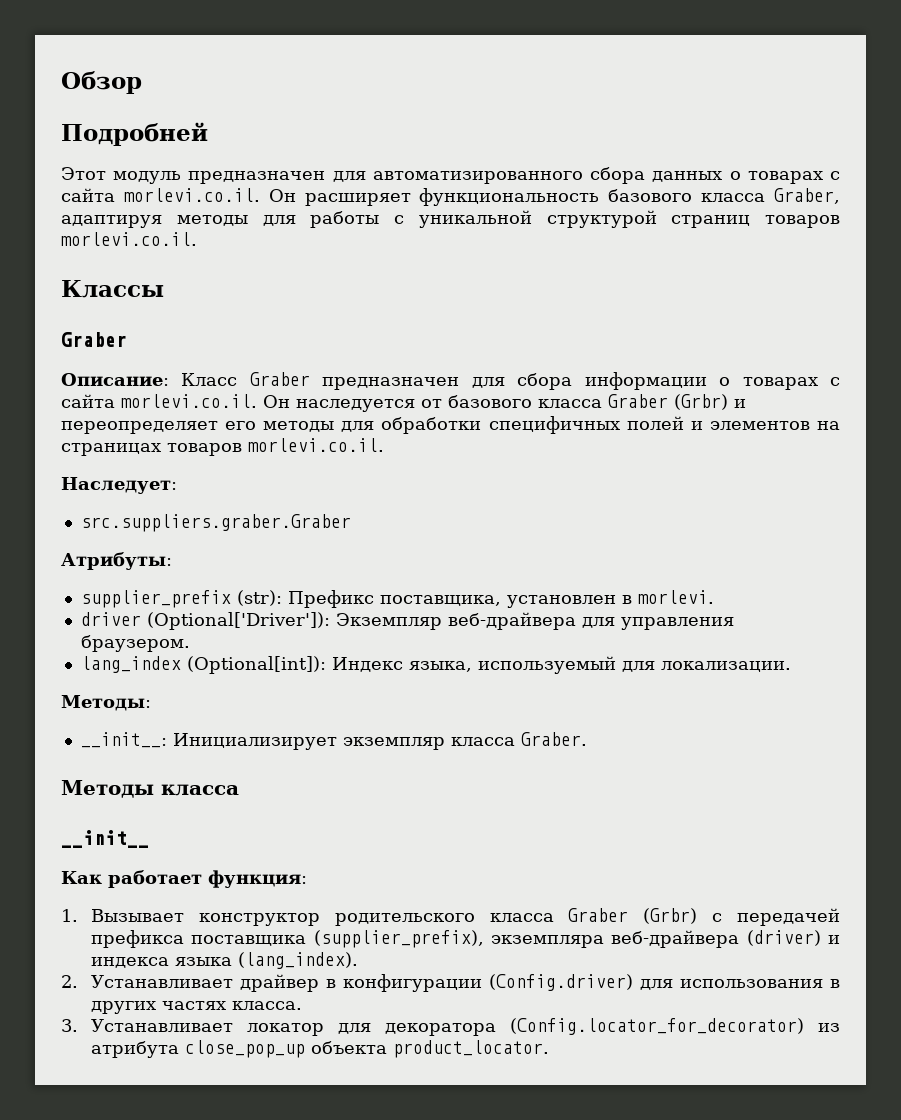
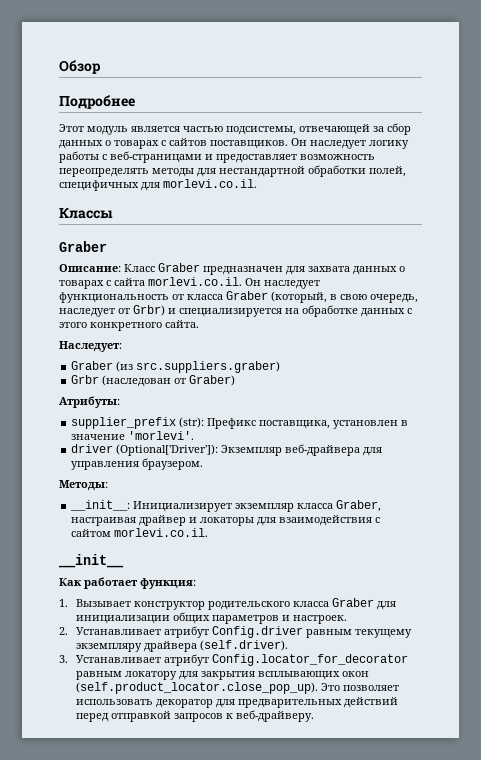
[61,122,208,146] Подробней -> [59,95,135,109] Подробнее
[188,167,840,184] [61,188,840,206] [61,210,840,228] предназначен для автоматизированного сбора данных о товарах с сайта morlevi.co.il. Он расширяет функциональность базового класса Graber, адаптируя методы для работы с уникальной структурой страниц товаров -> [131,123,411,135] [59,138,409,149] [59,151,375,163] [59,165,406,177] [59,180,160,191] является частью подсистемы, отвечающей за сбор данных о товарах с сайтов поставщиков. Он наследует логику работы с веб-страницами и предоставляет возможность переопределять методы для нестандартной обработки полей, специфичных для
[517,372,841,390] [61,394,746,412] [61,416,840,434] [61,438,384,456] [61,477,177,494] [80,514,351,532] сбора информации о товарах с сайта morlevi.co.il. Он наследуется от базового класса Graber (Grbr) и переопределяет его методы для обработки специфичных полей и элементов на страницах товаров morlevi.co.il. // Наследует: // src.suppliers.graber.Graber -> [308,266,405,275] [59,277,320,289] [59,291,418,303] [59,305,412,317] [59,320,199,331] [59,341,122,352] [71,361,281,373] [71,375,236,387] захвата данных о товарах с сайта morlevi.co.il. Он наследует функциональность от класса Graber (который, в свою очередь, наследует от Grbr) и специализируется на обработке данных с этого конкретного сайта. // Наследует: // Graber (из src.suppliers.graber) // Grbr (наследован от Graber)
[637,590,714,604] morlevi. -> [71,431,195,440] значение 'morlevi'.
[80,656,791,674] // lang_index (Optional[int]): Индекс языка, используемый для локализации. -> (204, 464) none
[520,732,587,746] [61,780,239,798] Graber. // Методы класса -> [336,500,382,512] [71,515,381,526] [71,528,209,537] Graber, настраивая драйвер и локаторы для взаимодействия с сайтом morlevi.co.il.
[643,908,840,926] [91,930,840,948] [91,952,359,969] [61,974,840,992] [91,1001,303,1014] [61,1018,840,1036] [91,1040,550,1058] (Grbr) с передачей префикса поставщика (supplier_prefix), экземпляра веб-драйвера (driver) и индекса языка (lang_index). // 2. Устанавливает драйвер в конфигурации (Config.driver) для использования в других частях класса. // 3. Устанавливает локатор для декоратора (Config.locator_for_decorator) из атрибута close_pop_up объекта product_locator. -> [377,601,397,610] [76,612,348,624] [59,626,413,638] [76,640,289,652] [59,654,409,666] [76,671,370,680] [76,682,400,694] [76,697,399,708] [76,710,315,722] для инициализации общих параметров и настроек. // 2. Устанавливает атрибут Config.driver равным текущему экземпляру драйвера (self.driver). // 3. Устанавливает атрибут Config.locator_for_decorator равным локатору для закрытия всплывающих окон (self.product_locator.close_pop_up). Это позволяет использовать декоратор для предварительных действий перед отправкой запросов к веб-драйверу.

